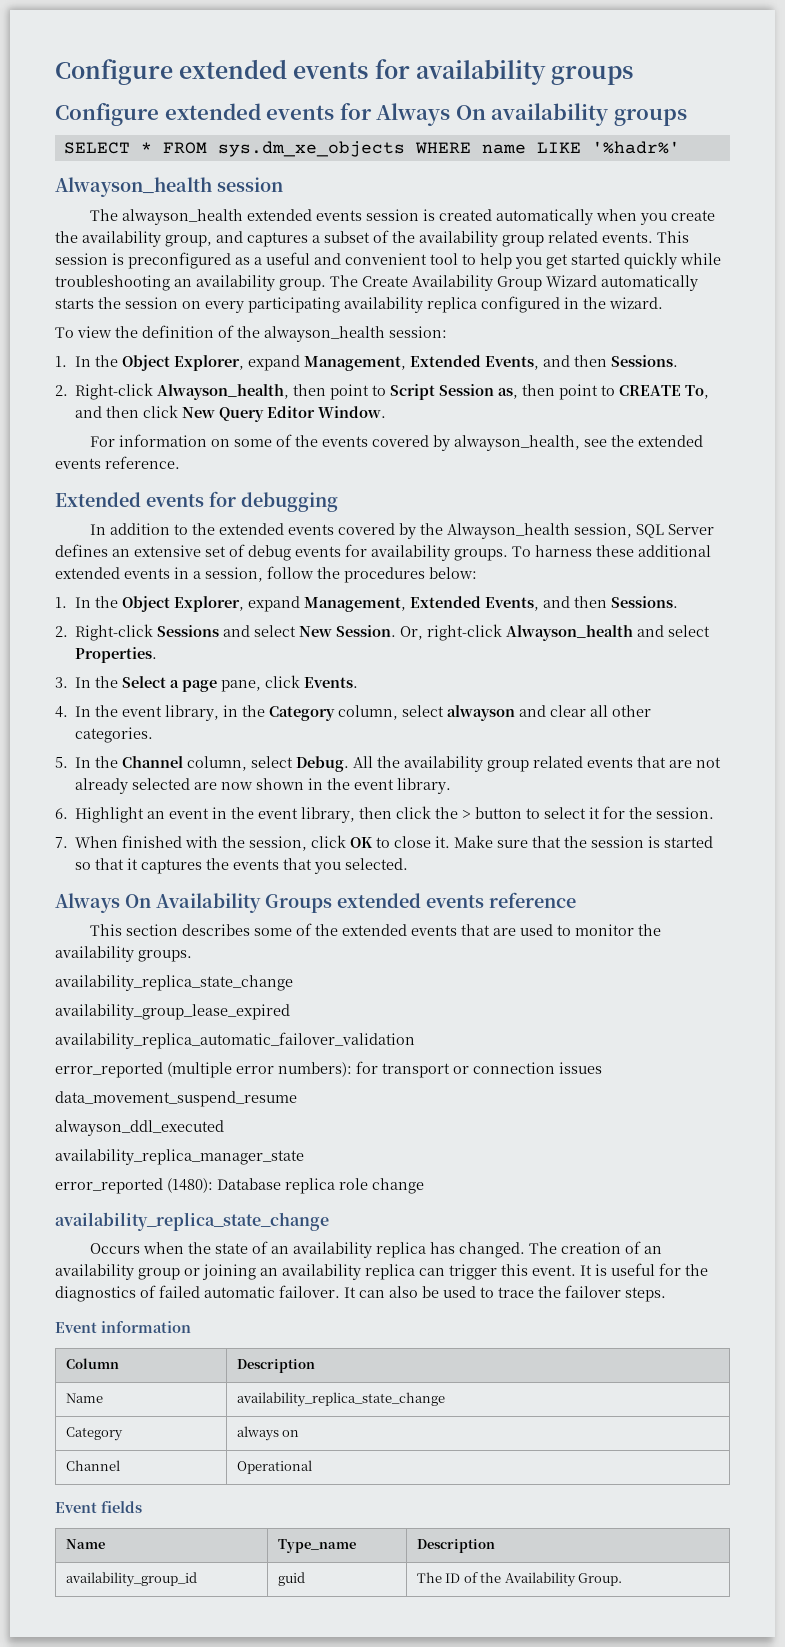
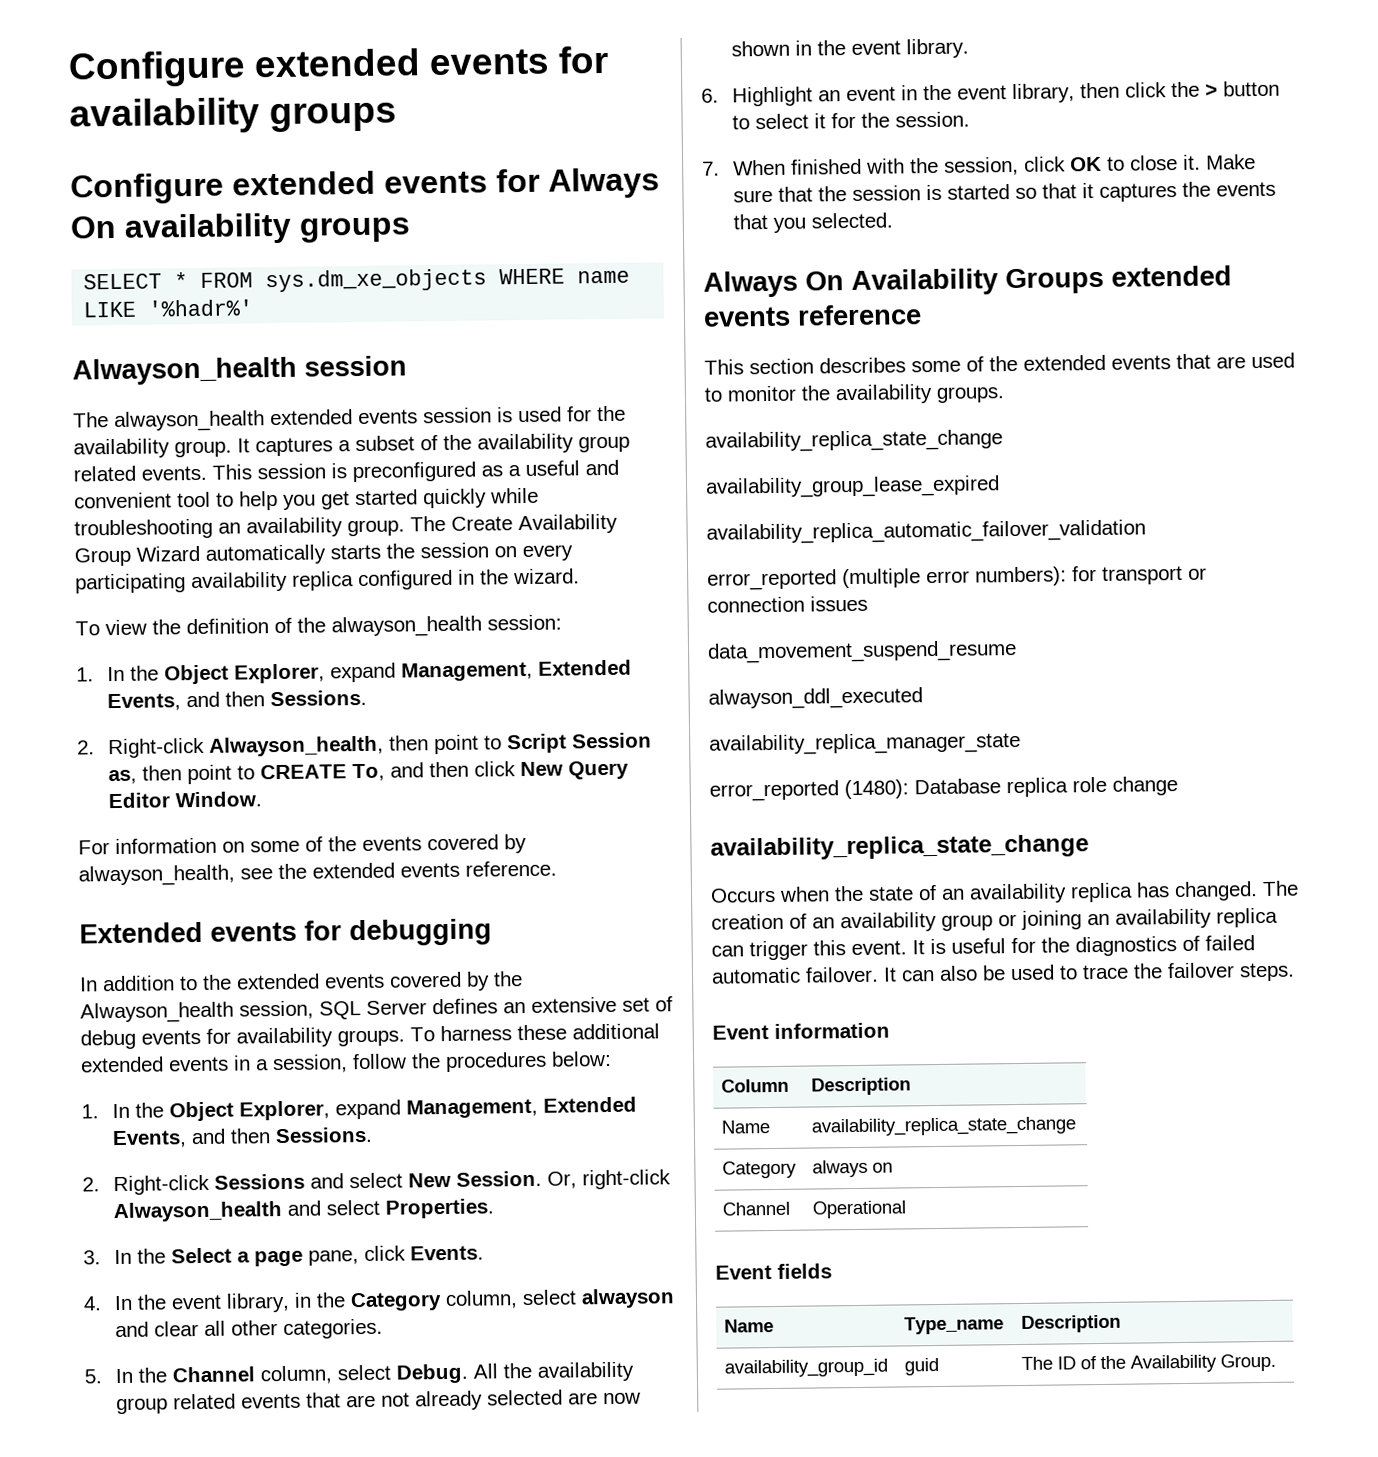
[438,209,715,225] [55,231,243,247] created automatically when you create the availability group, and -> [518,405,626,423] [73,438,250,459] used for the availability group. It

